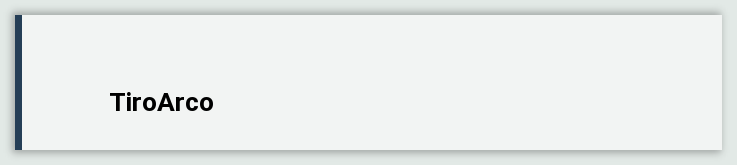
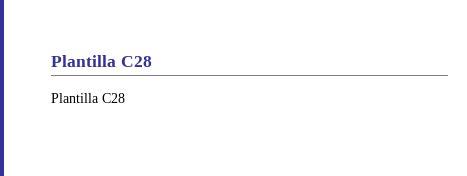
[109,92,214,111] TiroArco -> [51,55,152,67] [51,93,125,103] Plantilla C28 // Plantilla C28

